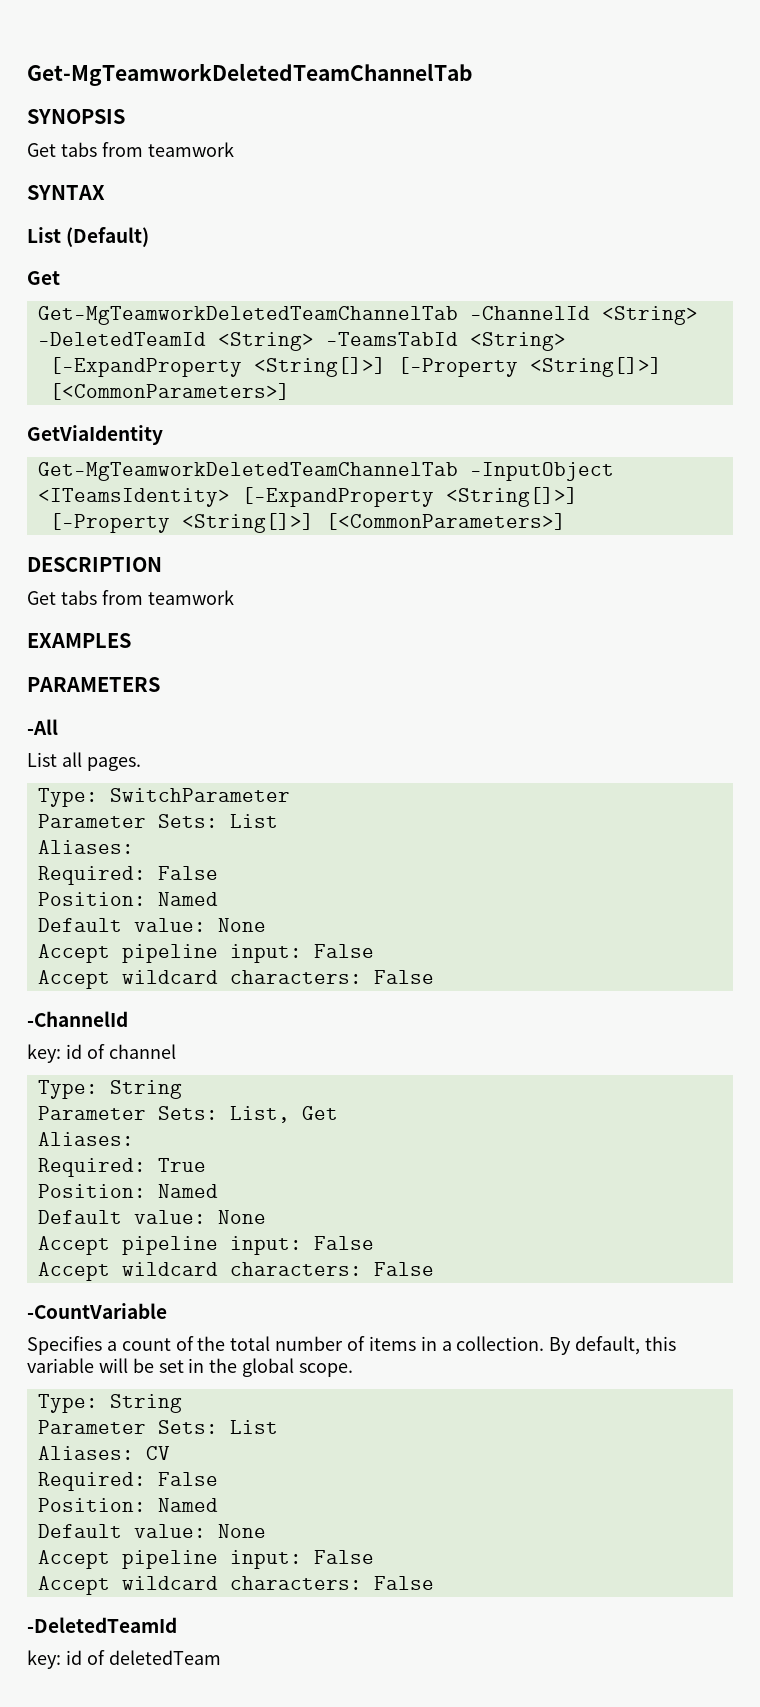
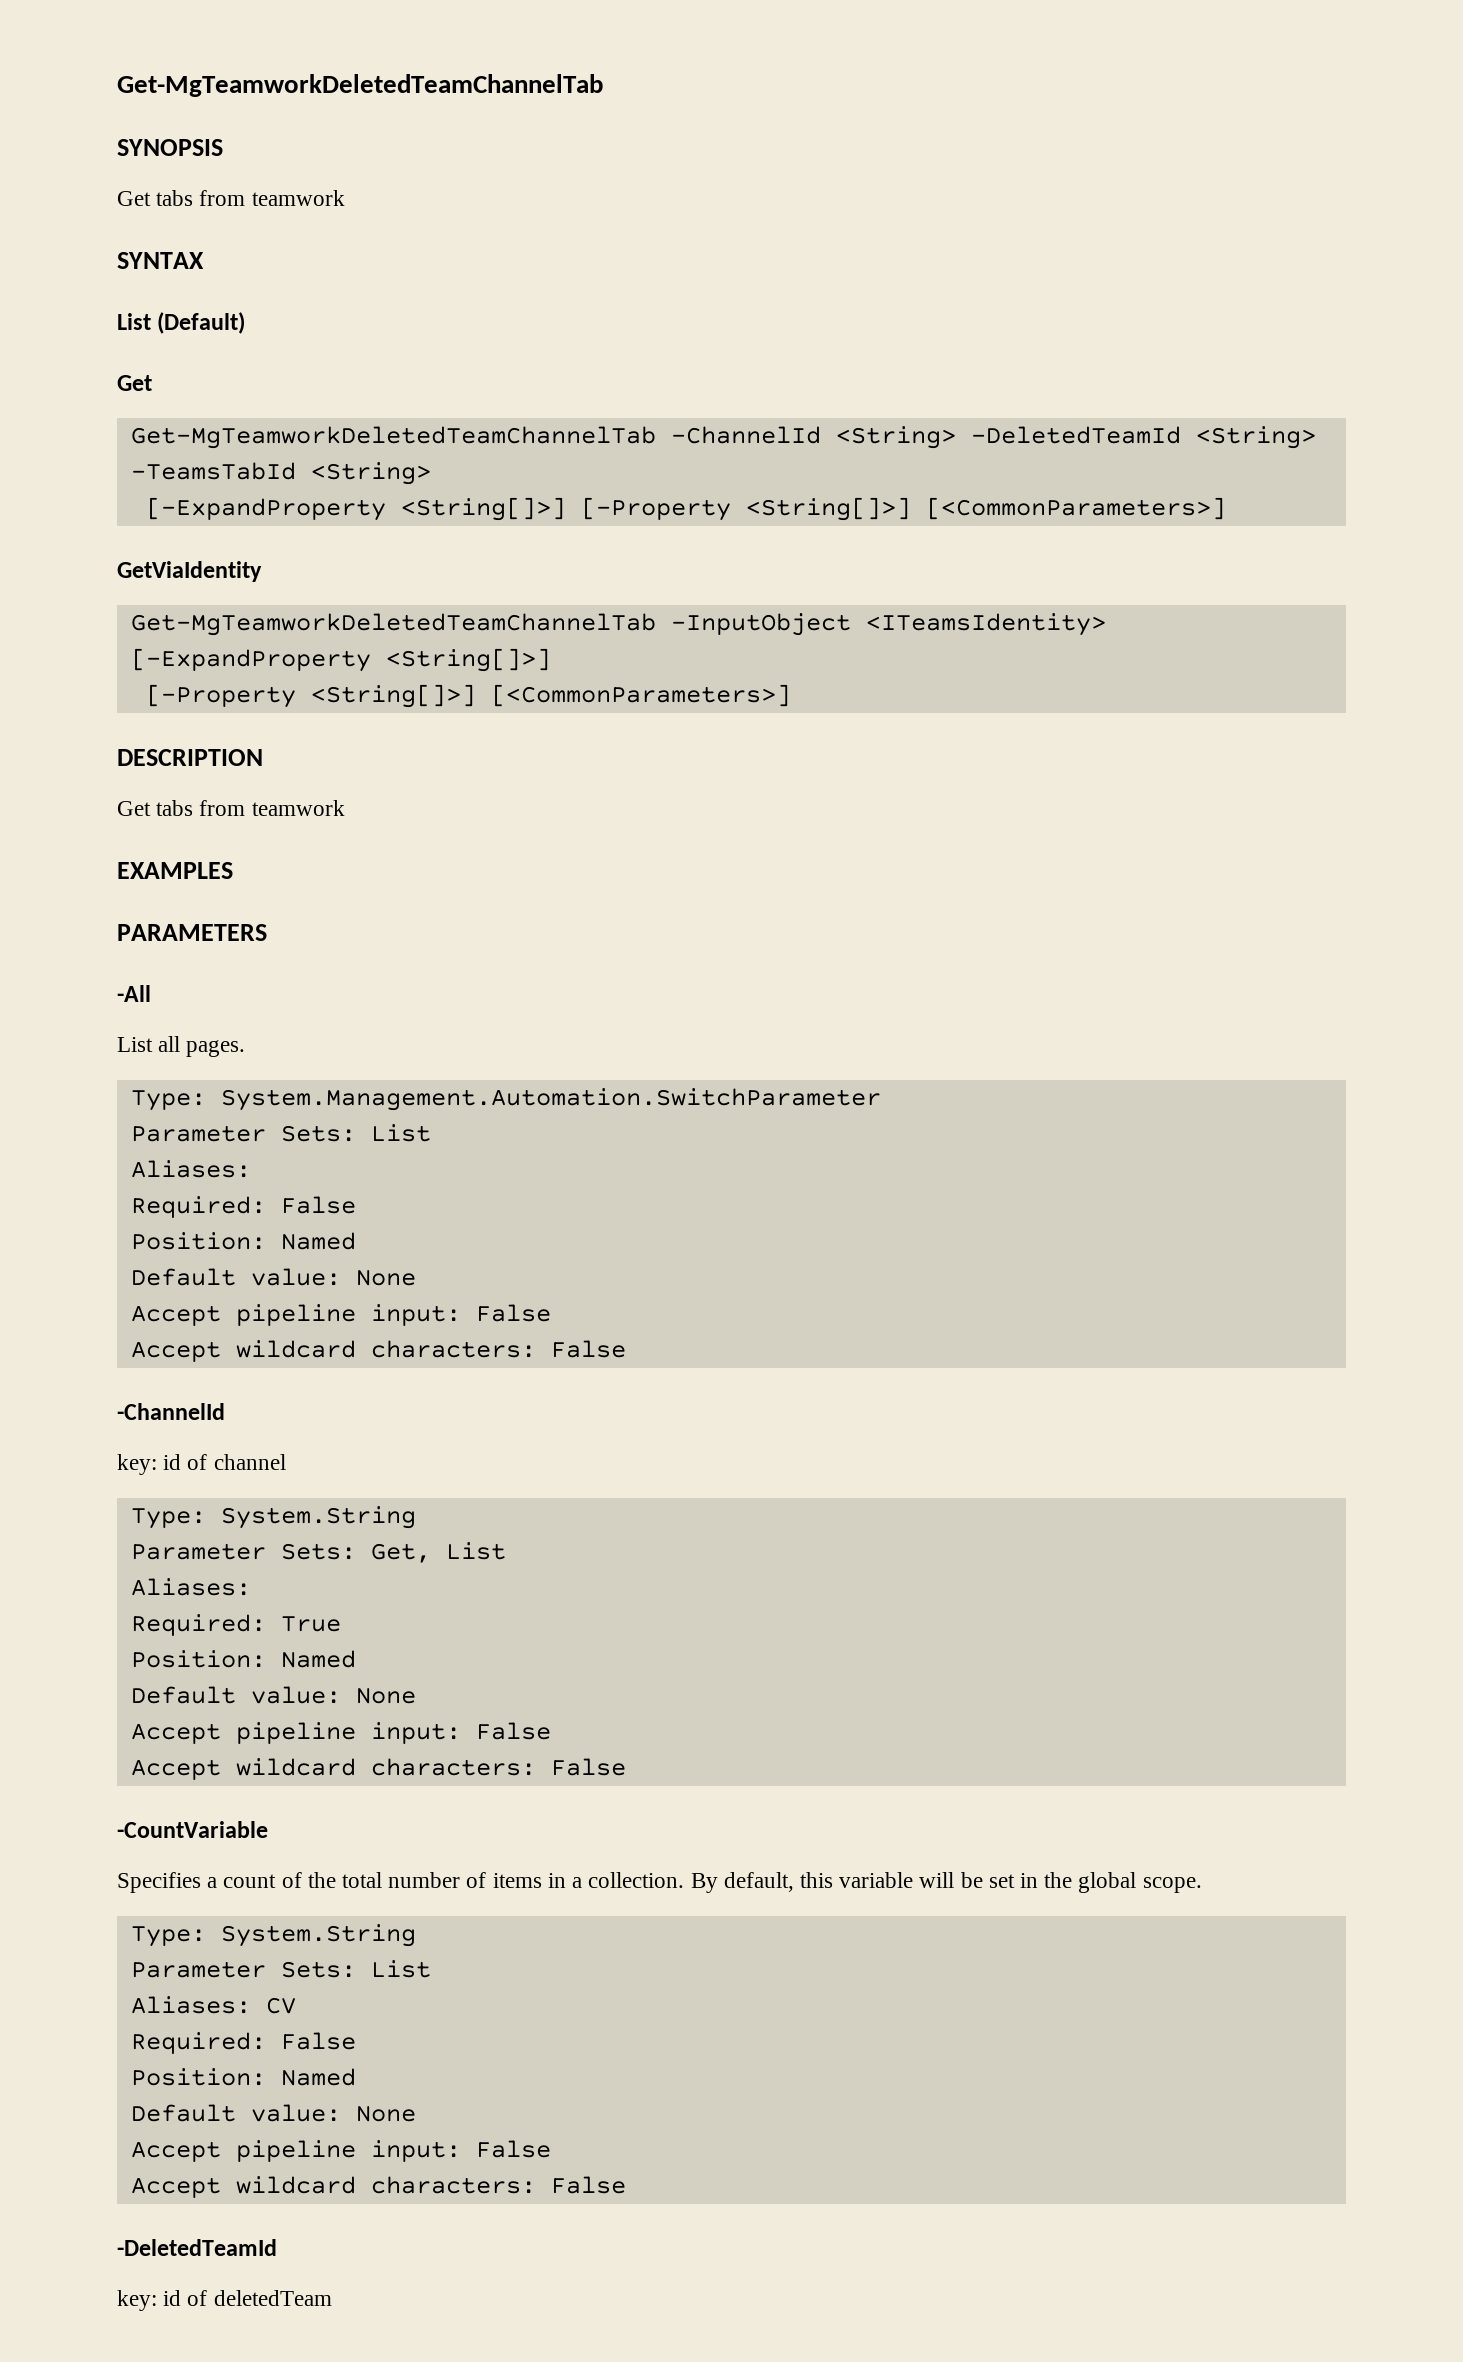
[109,788,290,802] SwitchParameter -> [220,1088,881,1111] System.Management.Automation.SwitchParameter
[109,1080,182,1099] [37,1106,338,1123] String // Parameter Sets: List, Get -> [220,1506,416,1529] [130,1542,506,1563] System.String // Parameter Sets: Get, List
[109,1394,182,1413] String -> [220,1924,416,1947] System.String

